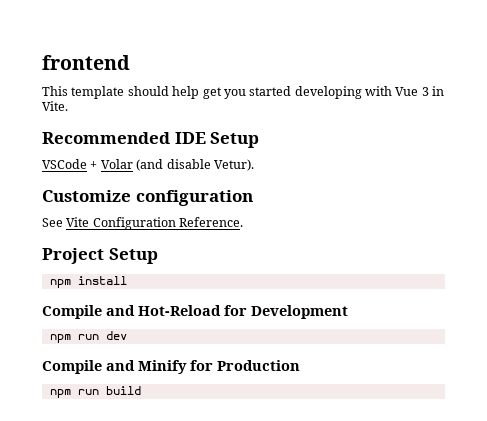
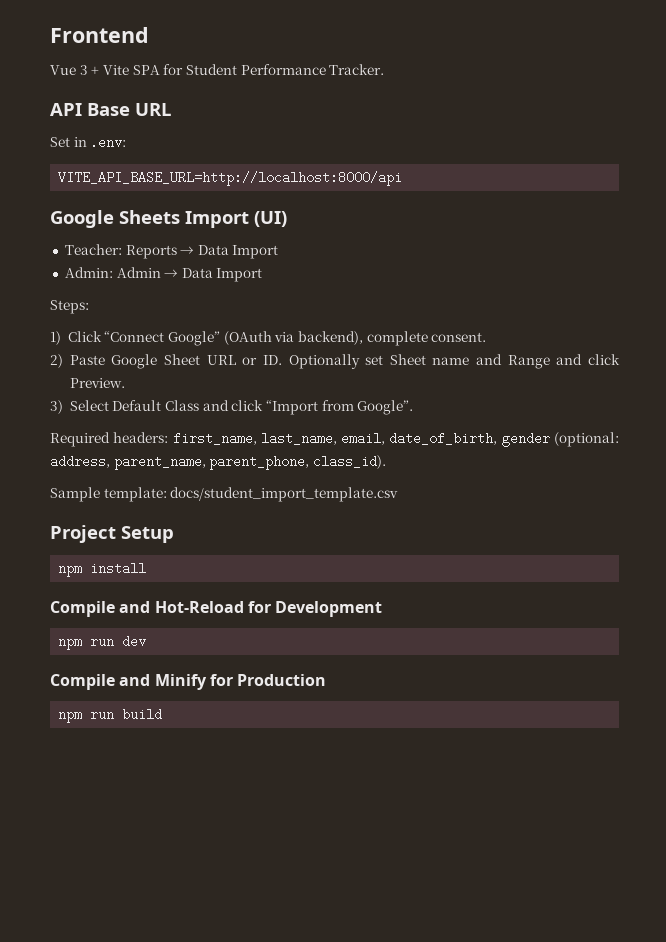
[42,55,130,70] [42,86,445,99] [42,101,68,111] [42,132,260,148] [42,159,254,171] [42,190,253,206] [42,217,244,230] frontend // This template should help get you started developing with Vue 3 in Vite. // Recommended IDE Setup // VSCode + Volar (and disable Vetur). // Customize configuration // See Vite Configuration Reference. -> [50,27,149,43] [50,64,385,75] [50,103,171,116] [50,136,127,149] [58,171,403,186] [50,210,287,228] [64,244,279,259] [64,267,263,282] [50,300,89,314] [50,331,487,346] [50,354,620,369] [69,378,125,388] [50,400,414,415] [50,432,619,447] [50,455,386,470] [50,487,399,502] Frontend // Vue 3 + Vite SPA for Student Performance Tracker. // API Base URL // Set in .env: // VITE_API_BASE_URL=http://localhost:8000/api // Google Sheets Import (UI) // Teacher: Reports → Data Import // Admin: Admin → Data Import // Steps: // 1) Click “Connect Google” (OAuth via backend), complete consent. // 2) Paste Google Sheet URL or ID. Optionally set Sheet name and Range and click Preview. // 3) Select Default Class and click “Import from Google”. // Required headers: first_name, last_name, email, date_of_birth, gender (optional: address, parent_name, parent_phone, class_id). // Sample template: docs/student_import_template.csv

